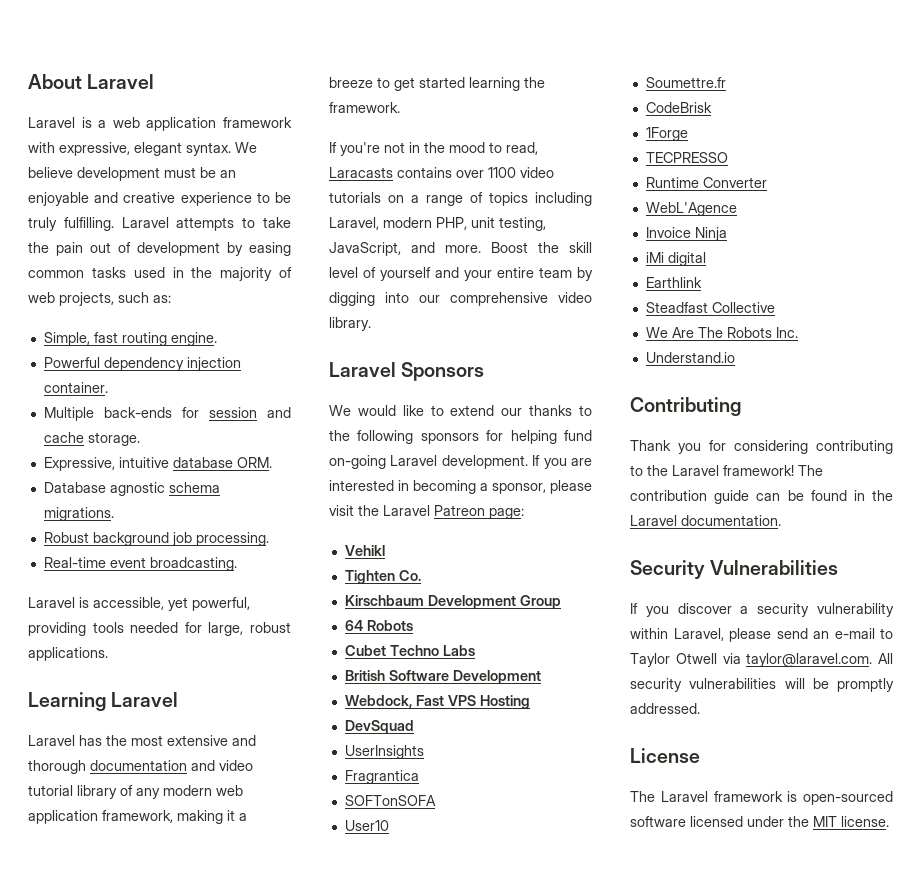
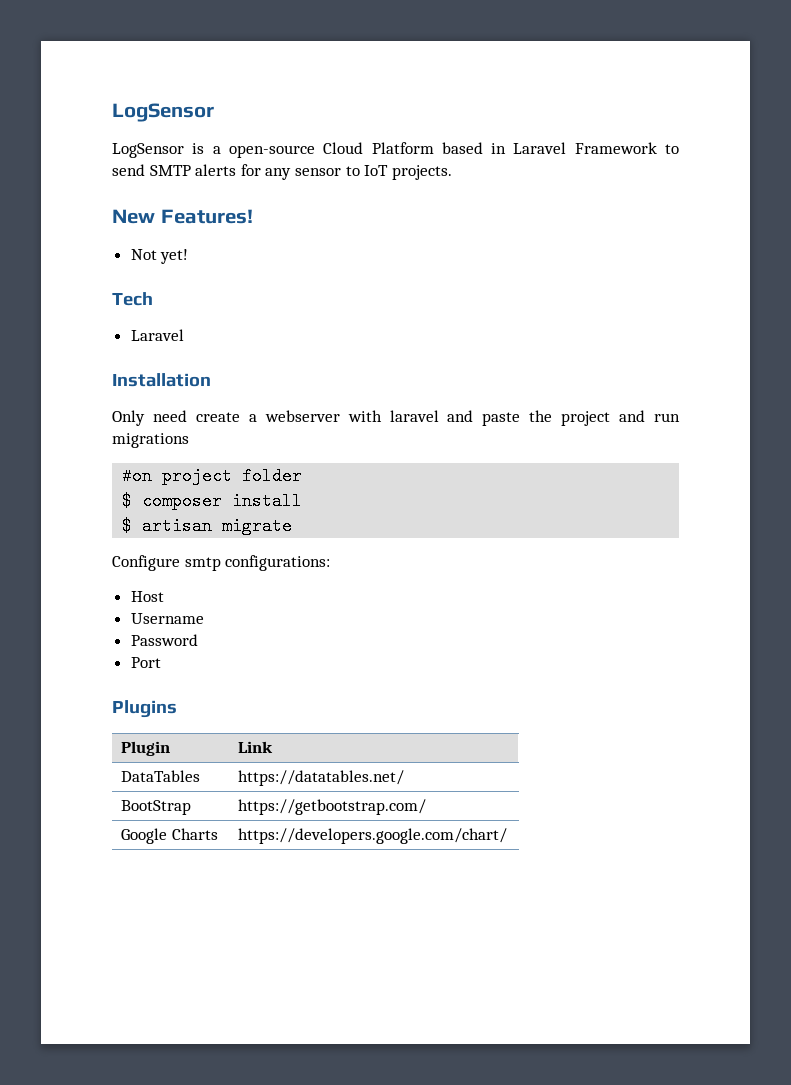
[28,74,155,89] [28,117,292,131] [28,142,257,156] [28,167,236,181] [28,192,291,206] [28,217,291,231] [28,242,291,256] [28,267,293,281] [28,292,171,306] [43,332,217,346] [43,357,241,371] [43,382,108,393] [43,407,291,421] [43,432,140,446] [43,457,272,471] [43,482,220,496] [43,507,114,521] [43,532,269,546] [43,557,237,571] [28,597,250,611] [28,622,291,636] [28,647,108,661] [28,692,179,711] [28,735,256,746] [28,760,253,774] [28,785,243,799] [28,810,247,824] [329,77,545,91] [329,102,400,113] [329,142,538,156] [329,167,554,178] [329,192,592,206] [329,217,546,231] [329,242,592,256] [329,267,593,281] [329,292,592,306] [329,317,371,331] [329,362,485,381] [329,405,592,416] [329,430,592,444] [329,455,592,469] [329,480,592,494] [329,505,524,519] [344,545,385,556] [344,570,421,584] [344,595,561,609] [344,620,413,631] [344,645,475,656] [344,670,541,684] [344,695,530,709] [344,720,414,734] [344,745,424,759] [344,770,419,784] [344,795,436,806] [344,820,389,831] [645,77,726,88] [645,102,712,113] [645,127,688,141] [645,152,728,163] [645,177,767,188] [645,202,737,216] [645,227,727,241] [645,252,706,266] [645,277,702,288] [645,302,775,313] [645,327,798,338] [645,352,735,363] [630,397,741,416] [630,440,893,454] [630,465,823,476] [630,490,893,504] [630,515,781,526] [630,560,839,579] [630,603,894,617] [630,628,893,642] [630,653,893,667] [630,678,894,692] [630,703,700,714] [630,748,700,763] [630,791,893,805] [630,816,889,827] About Laravel // Laravel is a web application framework with expressive, elegant syntax. We believe development must be an enjoyable and creative experience to be truly fulfilling. Laravel attempts to take the pain out of development by easing common tasks used in the majority of web projects, such as: // Simple, fast routing engine. // Powerful dependency injection container. // Multiple back-ends for session and cache storage. // Expressive, intuitive database ORM. // Database agnostic schema migrations. // Robust background job processing. // Real-time event broadcasting. // Laravel is accessible, yet powerful, providing tools needed for large, robust applications. // Learning Laravel // Laravel has the most extensive and thorough documentation and video tutorial library of any modern web application framework, making it a breeze to get started learning the framework. // If you're not in the mood to read, Laracasts contains over 1100 video tutorials on a range of topics including Laravel, modern PHP, unit testing, JavaScript, and more. Boost the skill level of yourself and your entire team by digging into our comprehensive video library. // Laravel Sponsors // We would like to extend our thanks to the following sponsors for helping fund on-going Laravel development. If you are interested in becoming a sponsor, please visit the Laravel Patreon page: // Vehikl // Tighten Co. // Kirschbaum Development Group // 64 Robots // Cubet Techno Labs // British Software Development // Webdock, Fast VPS Hosting // DevSquad // UserInsights // Fragrantica // SOFTonSOFA // User10 // Soumettre.fr // CodeBrisk // 1Forge // TECPRESSO // Runtime Converter // WebL'Agence // Invoice Ninja // iMi digital // Earthlink // Steadfast Collective // We Are The Robots Inc. // Understand.io // Contributing // Thank you for considering contributing to the Laravel framework! The contribution guide can be found in the Laravel documentation. // Security Vulnerabilities // If you discover a security vulnerability within Laravel, please send an e-mail to Taylor Otwell via taylor@laravel.com. All security vulnerabilities will be promptly addressed. // License // The Laravel framework is open-sourced software licensed under the MIT license. -> [112,103,214,122] [112,142,679,158] [112,164,452,180] [112,209,253,224] [130,249,189,264] [112,292,153,306] [130,329,184,341] [112,373,211,387] [112,410,680,426] [112,433,189,448] [122,467,303,485] [122,492,303,510] [122,517,293,535] [112,555,331,571] [130,591,164,602] [130,613,204,624] [130,634,198,646] [130,657,161,668] [112,700,177,718] [121,741,171,756] [238,741,274,753] [121,770,201,782] [238,770,405,786] [121,800,192,815] [238,799,427,815] [121,828,218,844] [238,828,508,844] LogSensor // LogSensor is a open-source Cloud Platform based in Laravel Framework to send SMTP alerts for any sensor to IoT projects. // New Features! // Not yet! // Tech // Laravel // Installation // Only need create a webserver with laravel and paste the project and run migrations // #on project folder // $ composer install // $ artisan migrate // Configure smtp configurations: // Host // Username // Password // Port // Plugins // Plugin | Link // DataTables | https://datatables.net/ // BootStrap | https://getbootstrap.com/ // Google Charts | https://developers.google.com/chart/

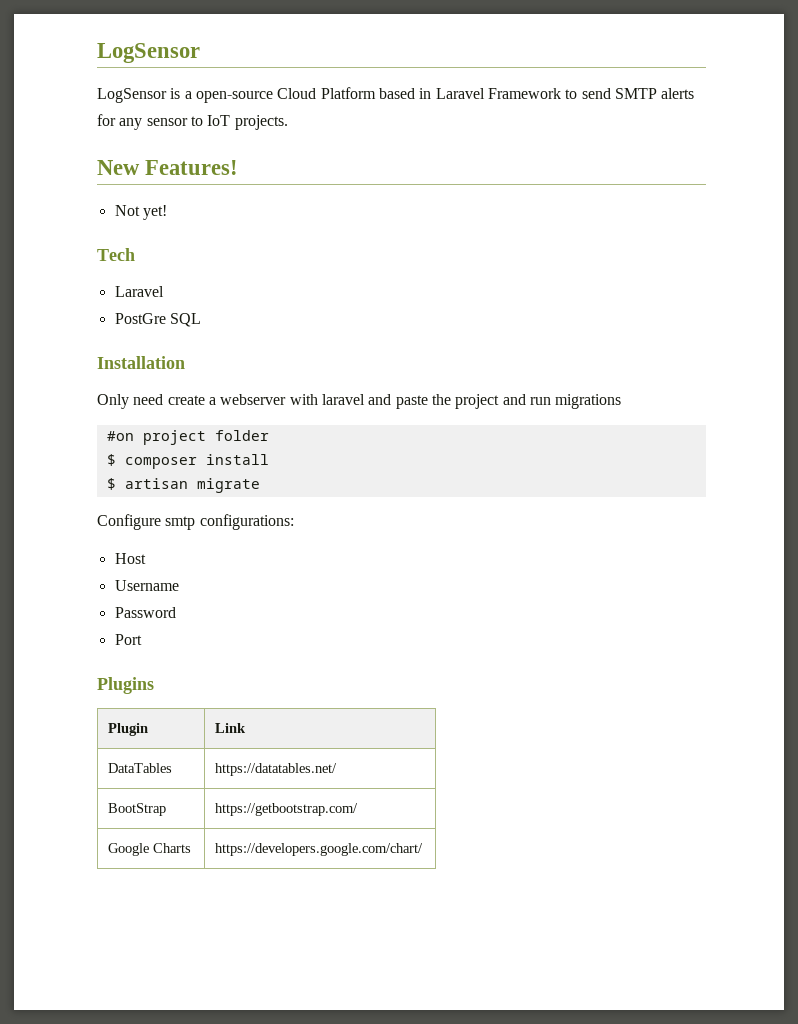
(184, 335) none -> [114,313,201,327] // PostGre SQL

